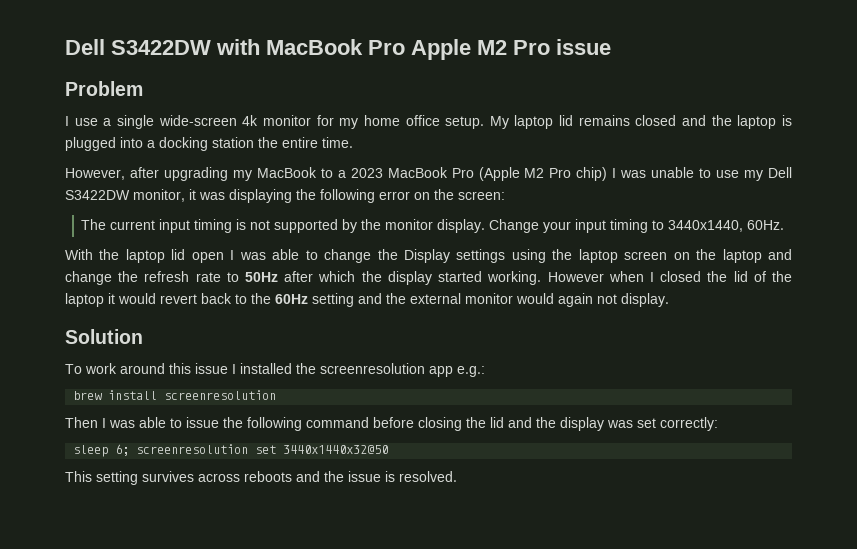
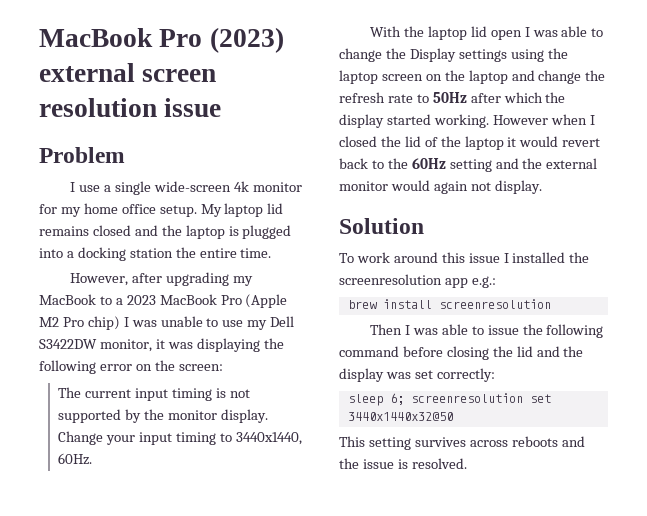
[65,39,550,60] Dell S3422DW with MacBook Pro Apple M2 Pro -> [39,27,284,53] [39,63,217,82] [39,98,157,117] MacBook Pro (2023) external screen resolution

